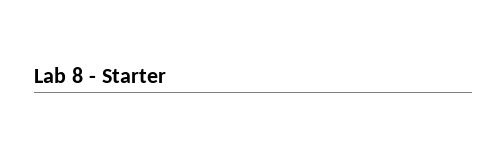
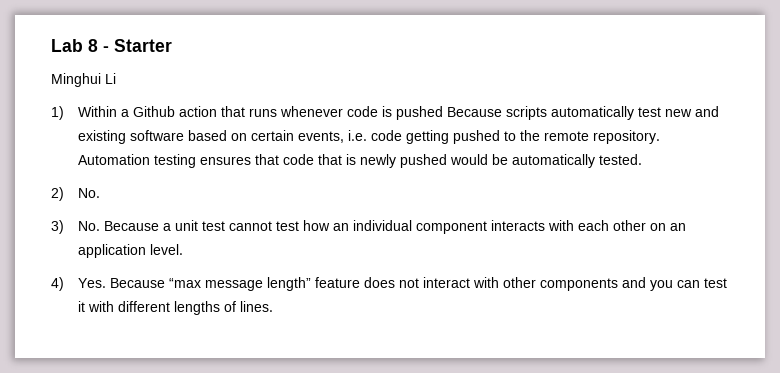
(166, 76) none -> [51,73,116,87] [51,106,720,120] [78,130,661,144] [78,154,643,168] [51,187,101,201] [51,220,687,234] [78,244,184,258] [51,277,728,291] [78,301,274,315] // Minghui Li // 1) Within a Github action that runs whenever code is pushed Because scripts automatically test new and existing software based on certain events, i.e. code getting pushed to the remote repository. Automation testing ensures that code that is newly pushed would be automatically tested. // 2) No. // 3) No. Because a unit test cannot test how an individual component interacts with each other on an application level. // 4) Yes. Because “max message length” feature does not interact with other components and you can test it with different lengths of lines.

